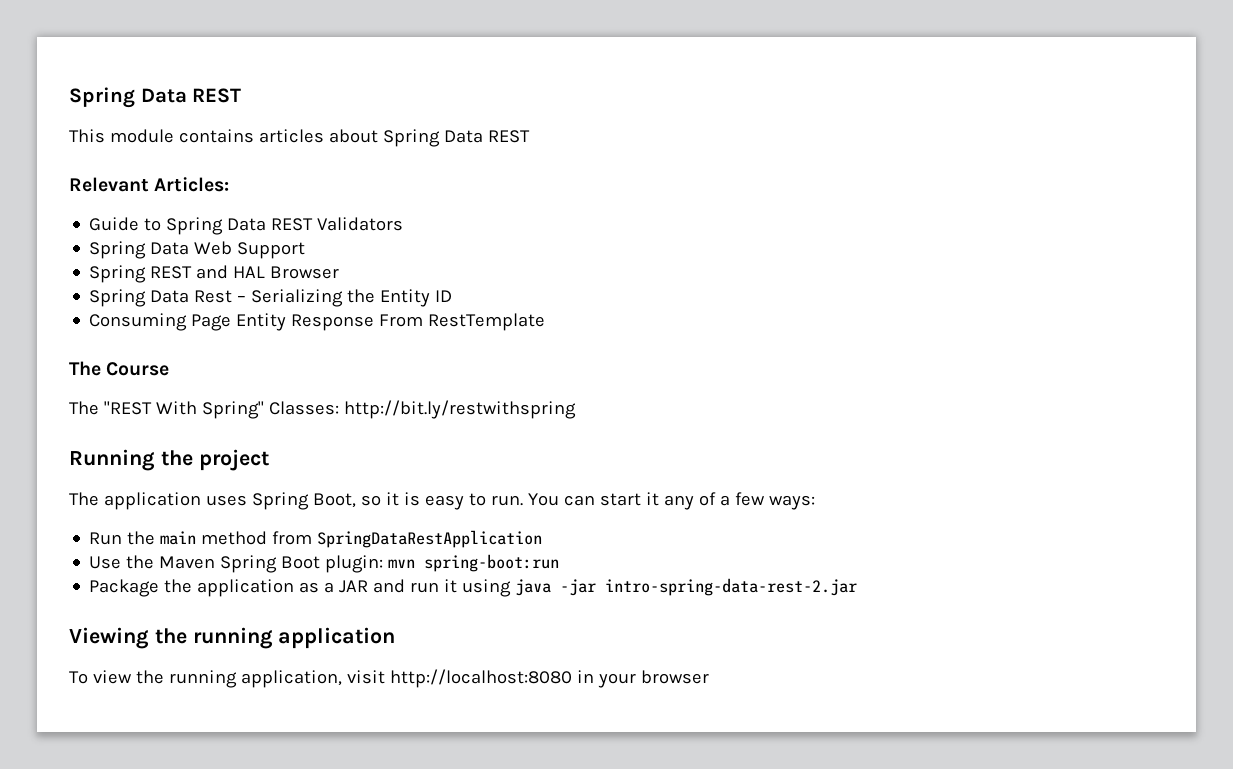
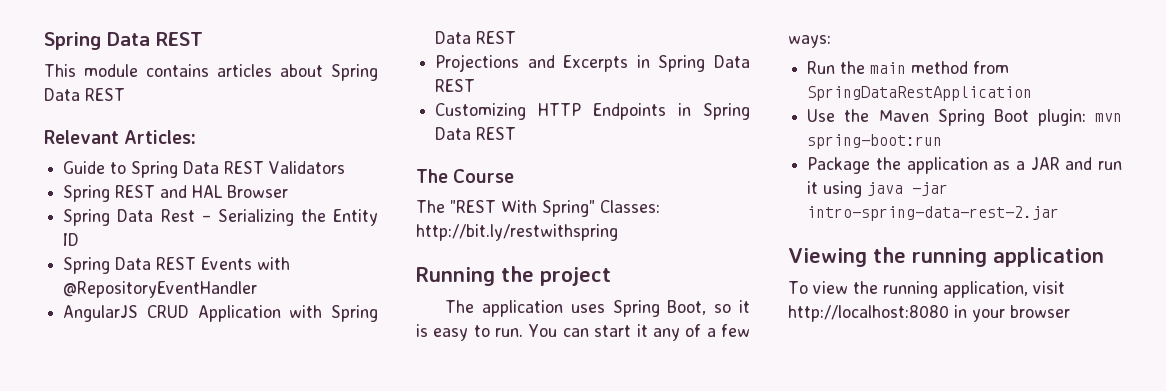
[89,241,306,259] // Spring Data Web Support -> (346, 167) none
[89,313,546,331] Consuming Page Entity Response From RestTemplate -> [63,257,291,274] [63,281,258,298] [63,305,378,322] [435,31,517,44] [435,54,750,72] [435,79,476,92] [435,103,750,120] [435,127,517,140] Spring Data REST Events with @RepositoryEventHandler // AngularJS CRUD Application with Spring Data REST // Projections and Excerpts in Spring Data REST // Customizing HTTP Endpoints in Spring Data REST

